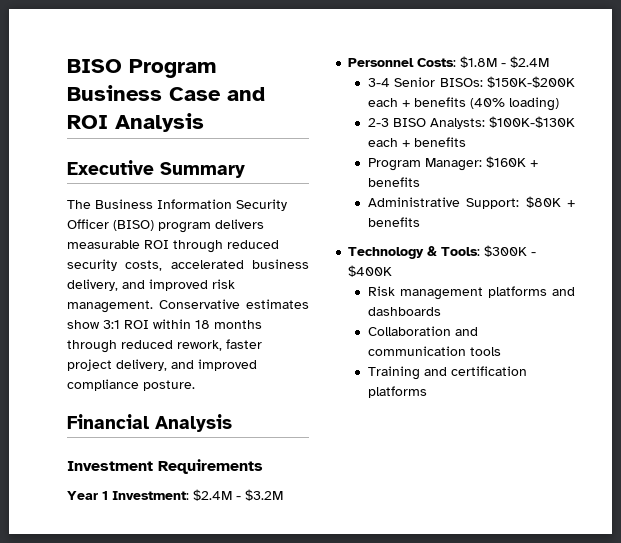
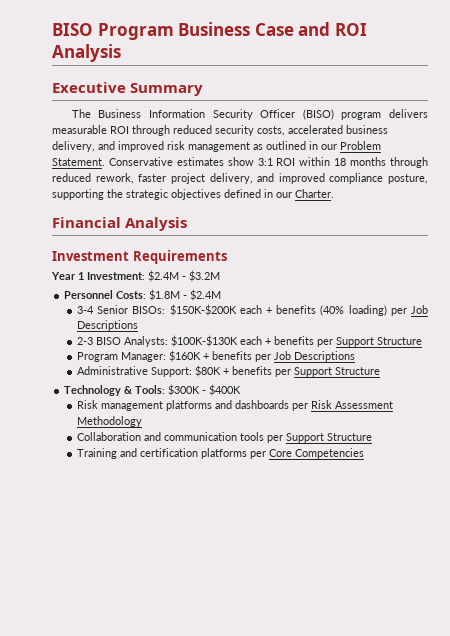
[67,300,153,313] management. -> [188,141,381,152] [52,158,105,166] management as outlined in our Problem Statement.
[143,380,195,391] posture. -> [388,174,428,184] [52,189,334,200] posture, supporting the strategic objectives defined in our Charter.
(559, 104) none -> [390,305,429,316] [76,320,138,331] per Job Descriptions
(466, 142) none -> [316,337,422,347] per Support Structure
(420, 182) none -> [254,351,355,362] per Job Descriptions
(420, 222) none -> [274,367,380,377] per Support Structure
(441, 311) none -> [291,400,393,411] [76,416,142,427] per Risk Assessment Methodology
(501, 351) none -> [266,433,372,443] per Support Structure
(427, 392) none -> [249,448,364,459] per Core Competencies

